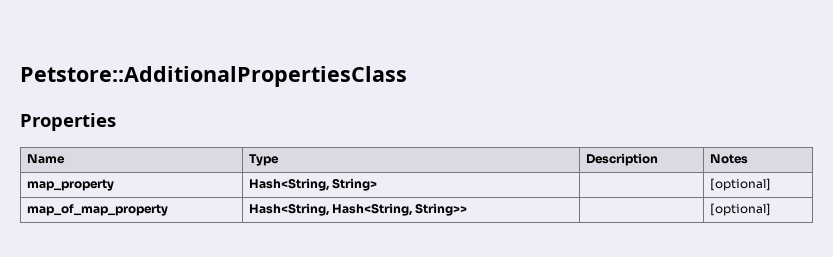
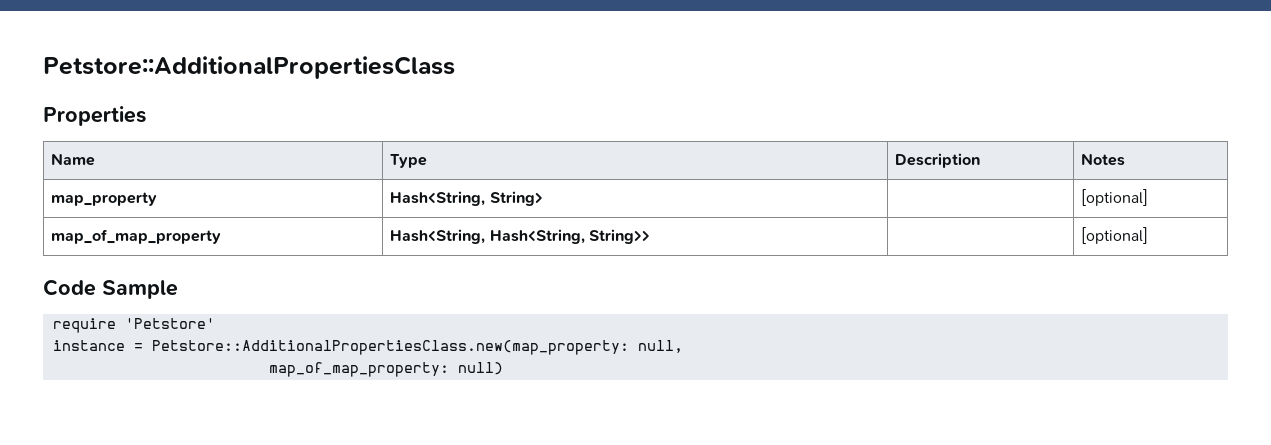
(771, 209) none -> [43,279,178,299] [52,318,215,333] [52,340,683,355] [268,362,503,377] // Code Sample // require 'Petstore' // instance = Petstore::AdditionalPropertiesClass.new(map_property: null, // map_of_map_property: null)

